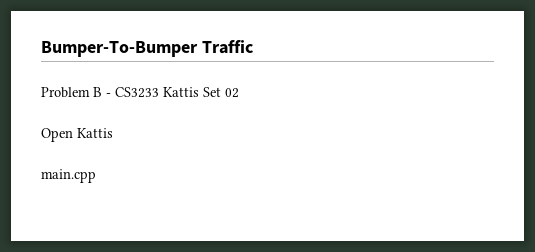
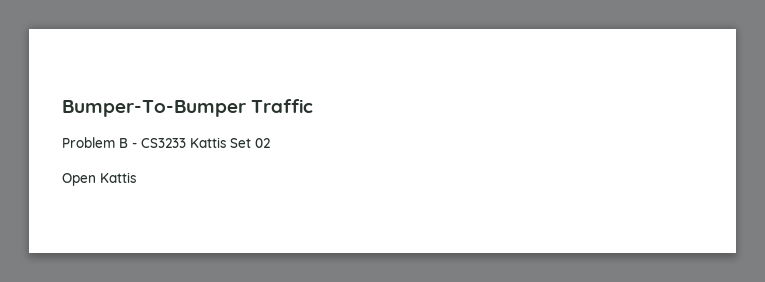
[41,169,96,183] // main.cpp -> (136, 177) none

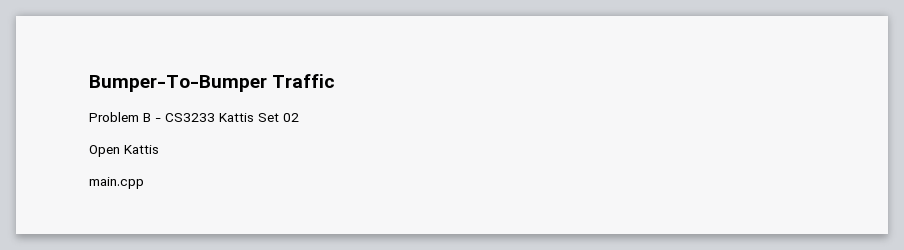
(136, 177) none -> [89,177,144,189] // main.cpp

